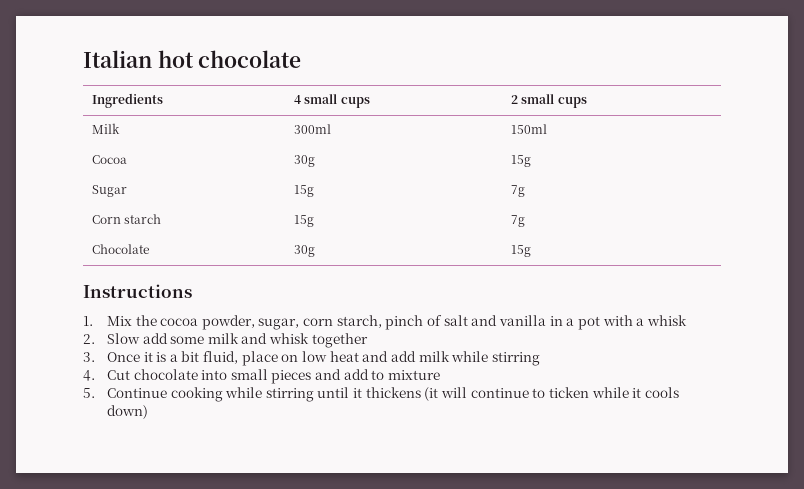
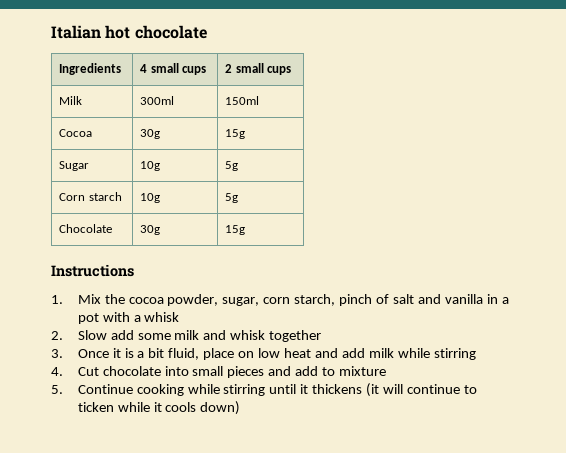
[294,185,315,197] [511,185,526,197] 15g | 7g -> [140,161,161,171] [225,161,239,171] 10g | 5g
[294,215,315,227] [511,215,526,227] 15g | 7g -> [140,193,161,203] [225,193,239,203] 10g | 5g

